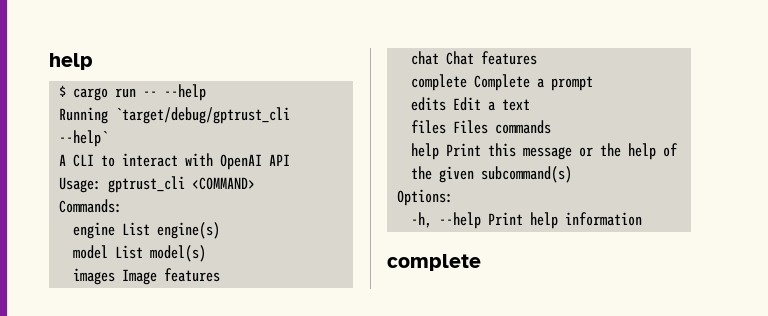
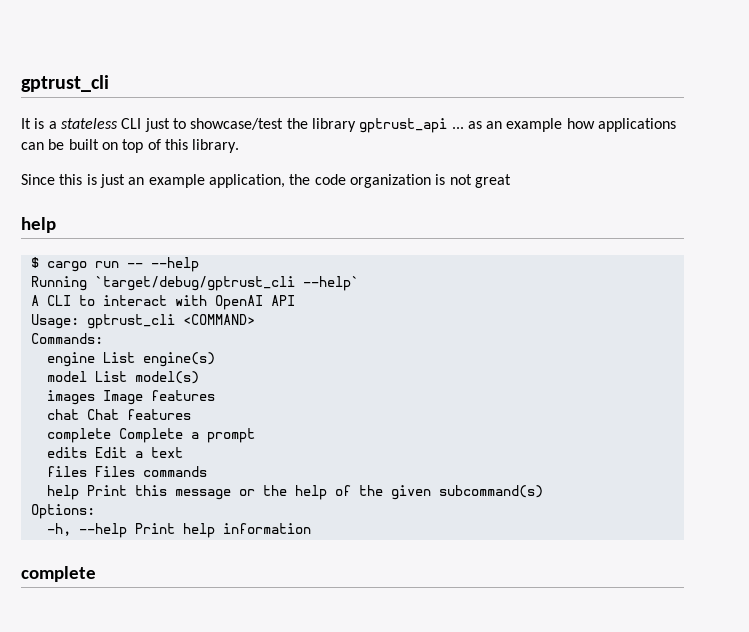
(49, 61) none -> [21,75,109,92] [21,118,677,133] [21,139,240,153] [21,174,511,188] gptrust_cli // It is a stateless CLI just to showcase/test the library gptrust_api ... as an example how applications can be built on top of this library. // Since this is just an example application, the code organization is not great //

